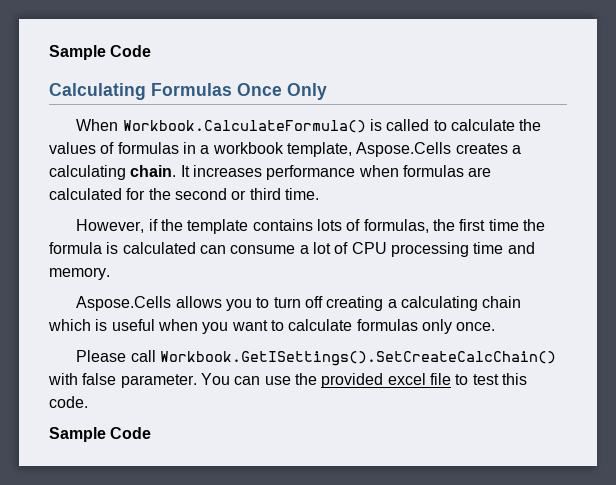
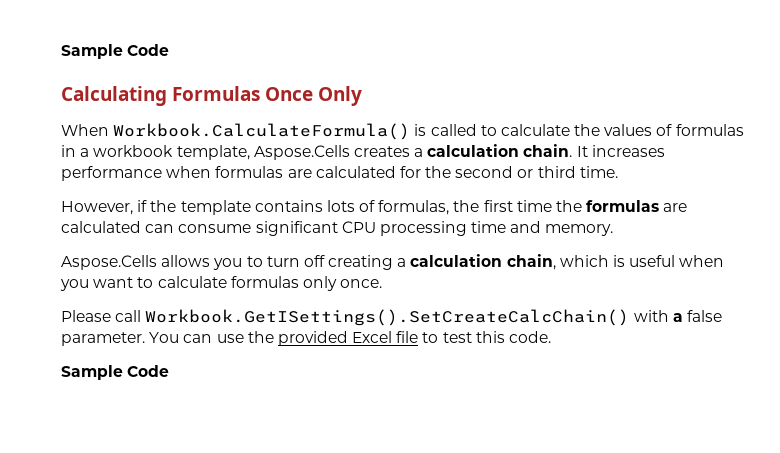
[49,165,126,180] calculating -> [427,144,520,157] calculation
[49,242,119,254] formula is -> [586,200,688,212] formulas are
[299,242,349,254] a lot of -> [255,221,338,236] significant
[401,296,522,311] calculating chain -> [410,254,556,270] calculation chain,
(78, 379) none -> [672,313,683,322] a
[387,373,426,385] excel -> [352,331,393,343] Excel

